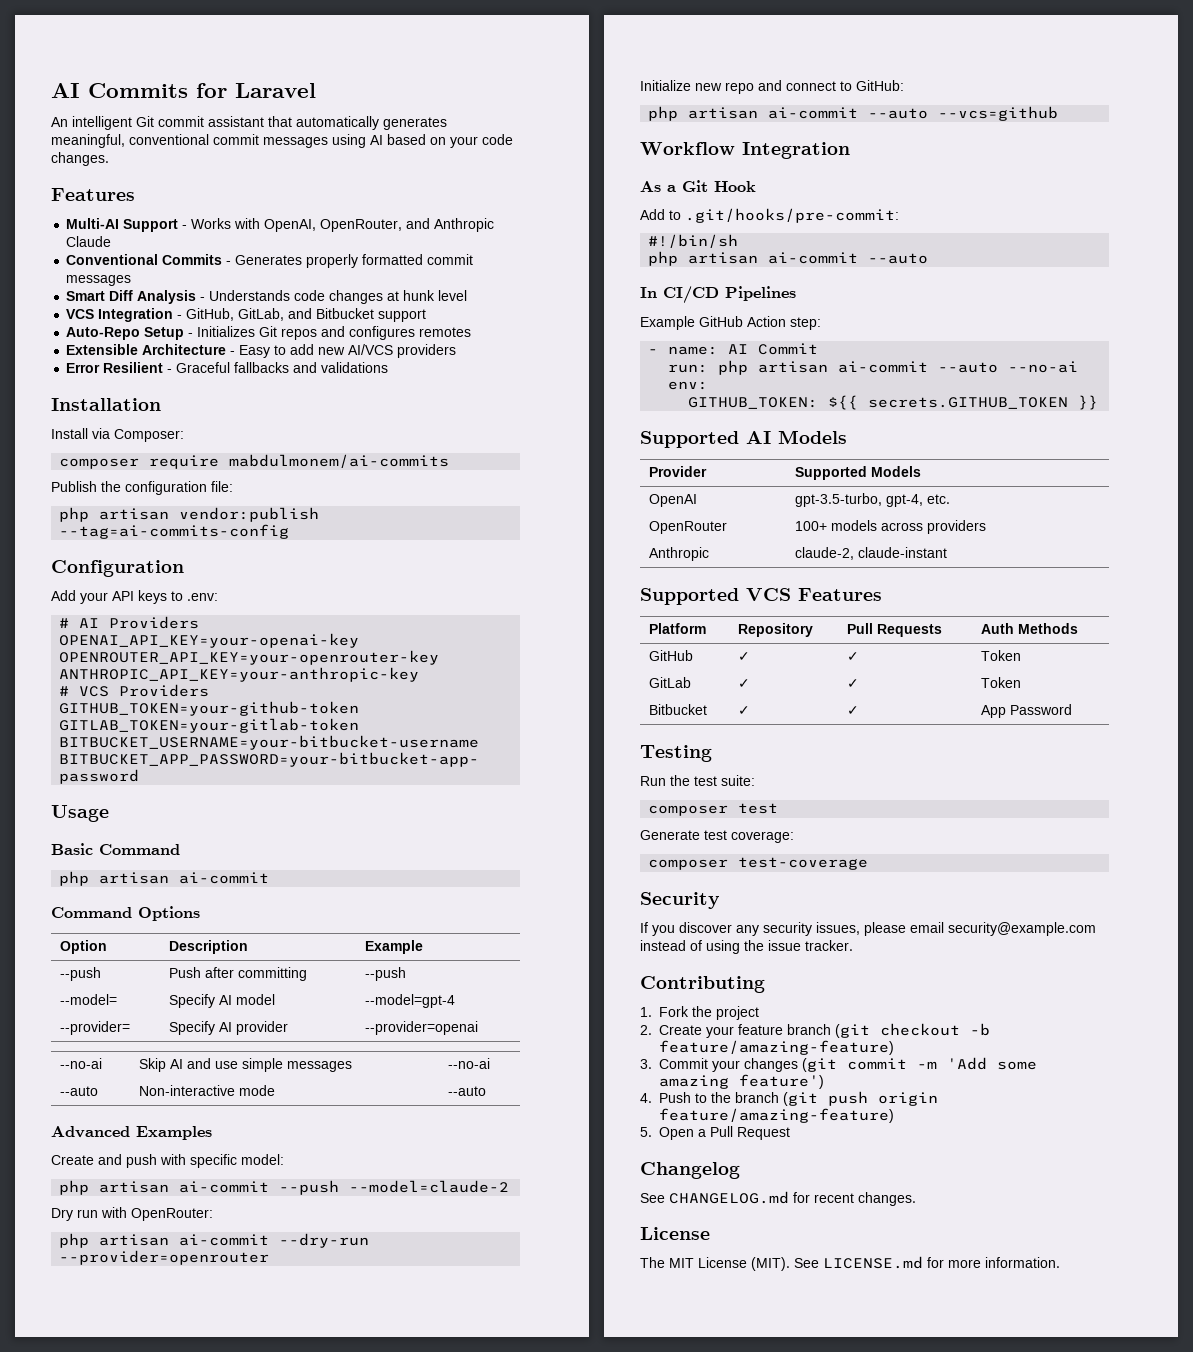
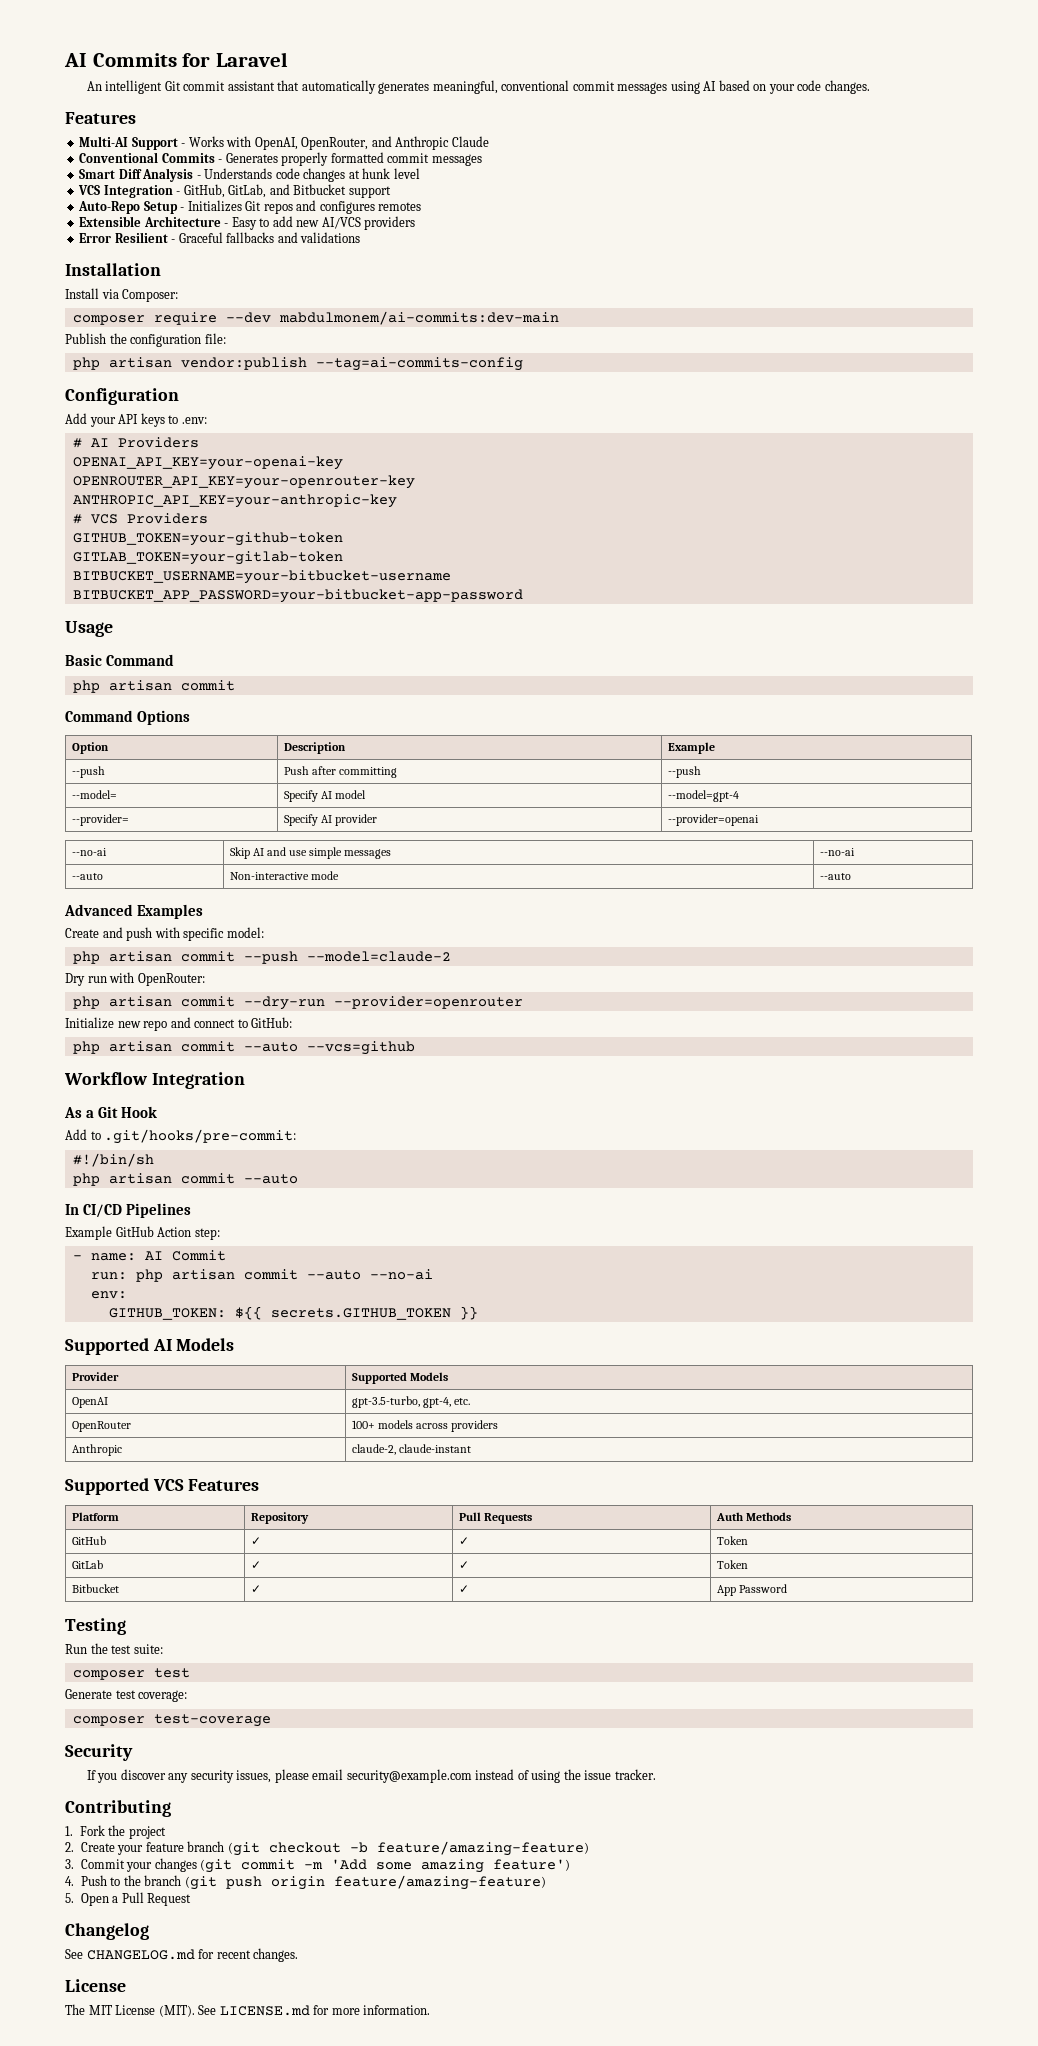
[229,454,450,468] mabdulmonem/ai-commits -> [225,311,559,325] --dev mabdulmonem/ai-commits:dev-main
[179,872,270,884] ai-commit -> [180,680,235,691] commit
[179,1181,270,1193] ai-commit -> [180,951,235,962] commit
[179,1234,270,1246] ai-commit -> [180,996,235,1007] commit
[768,107,859,119] ai-commit -> [180,1041,235,1052] commit
[768,252,859,264] ai-commit -> [180,1173,235,1184] commit
[838,361,929,373] ai-commit -> [243,1269,298,1280] commit

